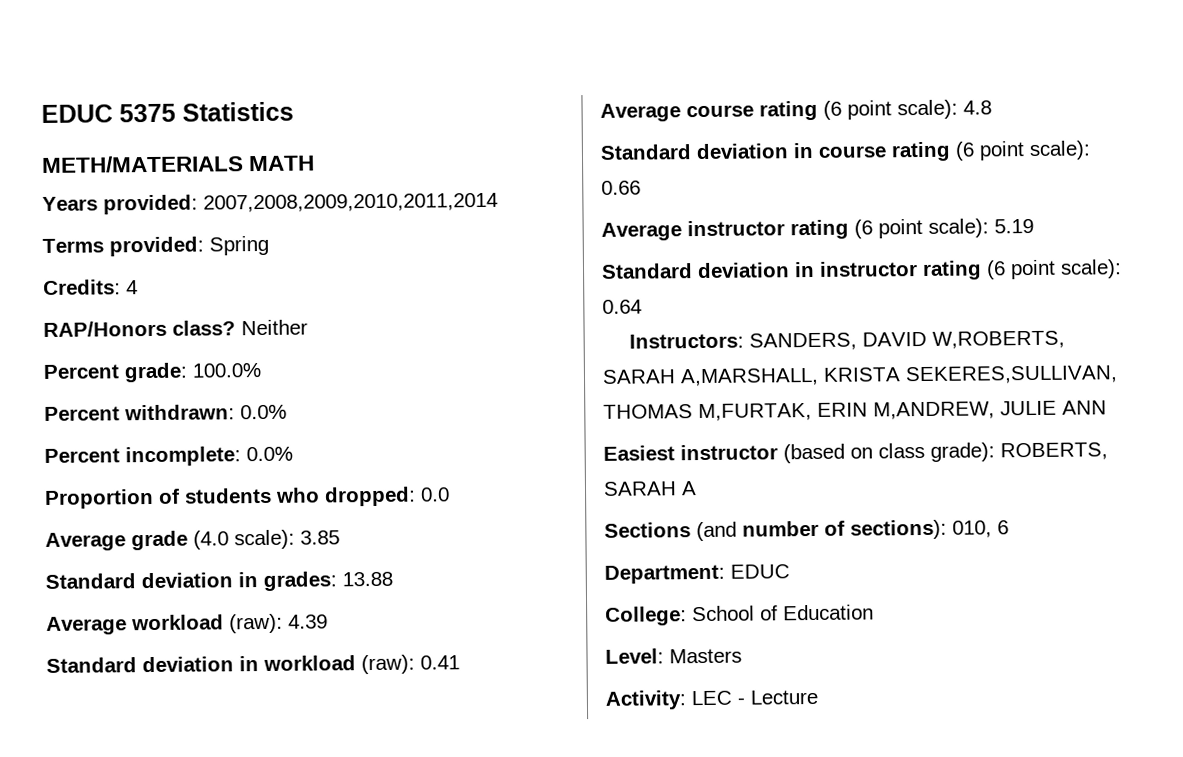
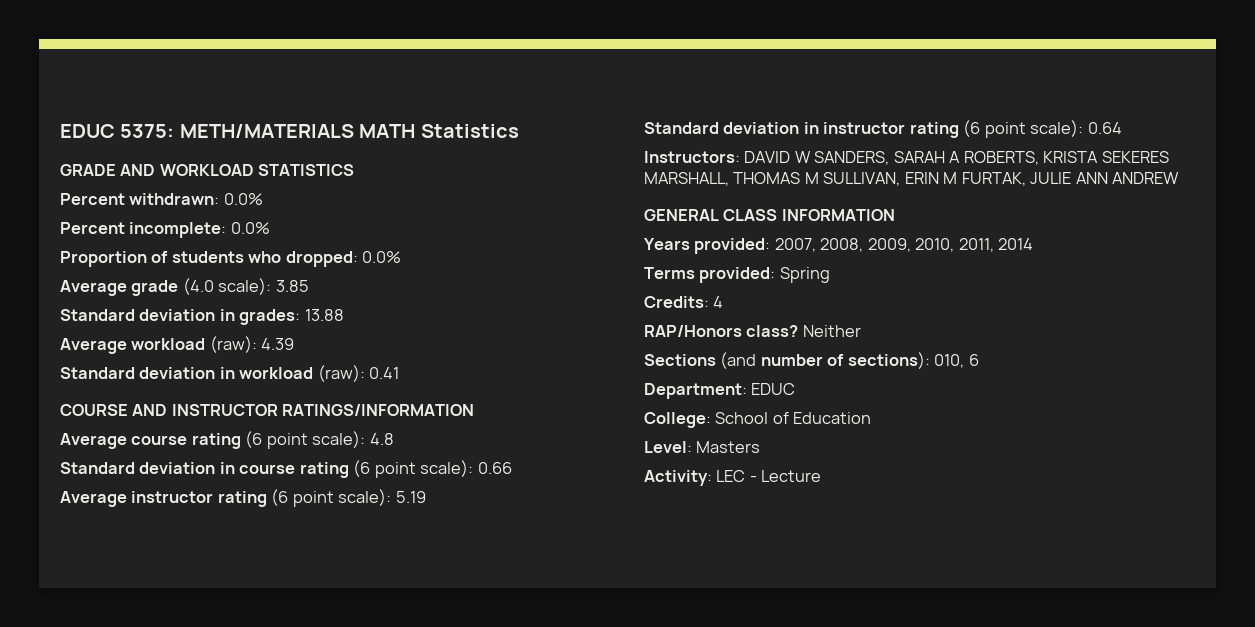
[41,101,294,123] [41,155,316,173] [42,192,498,215] [42,235,269,257] [43,279,138,295] [43,319,308,337] [43,362,261,383] EDUC 5375 Statistics // METH/MATERIALS MATH // Years provided: 2007,2008,2009,2010,2011,2014 // Terms provided: Spring // Credits: 4 // RAP/Honors class? Neither // Percent grade: 100.0% -> [60,124,519,138] [60,164,355,176] EDUC 5375: METH/MATERIALS MATH Statistics // GRADE AND WORKLOAD STATISTICS
[420,487,450,502] 0.0 -> [362,251,402,263] 0.0%
(460, 662) none -> [60,404,475,416] // COURSE AND INSTRUCTOR RATINGS/INFORMATION
[749,330,1066,351] [602,365,1118,387] [603,400,1107,422] [603,442,1108,464] [603,481,697,496] SANDERS, DAVID W,ROBERTS, SARAH A,MARSHALL, KRISTA SEKERES,SULLIVAN, THOMAS M,FURTAK, ERIN M,ANDREW, JULIE ANN // Easiest instructor (based on class grade): ROBERTS, SARAH A -> [744,151,1169,165] [644,172,1180,186] [644,209,895,221] [644,238,1034,254] [644,267,830,283] [644,296,724,308] [644,325,861,337] DAVID W SANDERS, SARAH A ROBERTS, KRISTA SEKERES MARSHALL, THOMAS M SULLIVAN, ERIN M FURTAK, JULIE ANN ANDREW // GENERAL CLASS INFORMATION // Years provided: 2007, 2008, 2009, 2010, 2011, 2014 // Terms provided: Spring // Credits: 4 // RAP/Honors class? Neither

